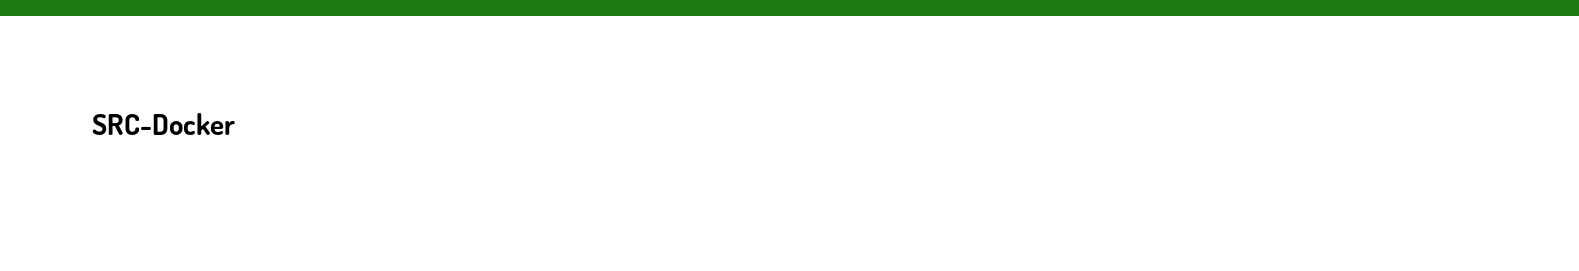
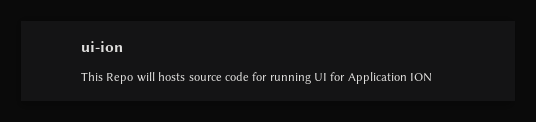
[92,113,235,135] SRC-Docker -> [81,41,123,52] [81,72,433,84] ui-ion // This Repo will hosts source code for running UI for Application ION

